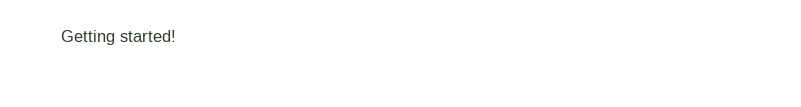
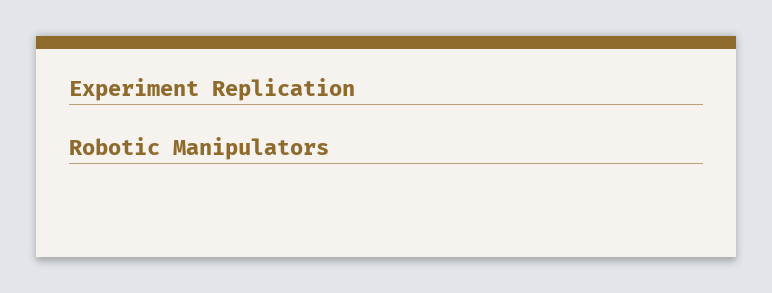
[61,30,176,45] Getting started! -> [69,78,355,101] [69,137,329,160] Experiment Replication // Robotic Manipulators

